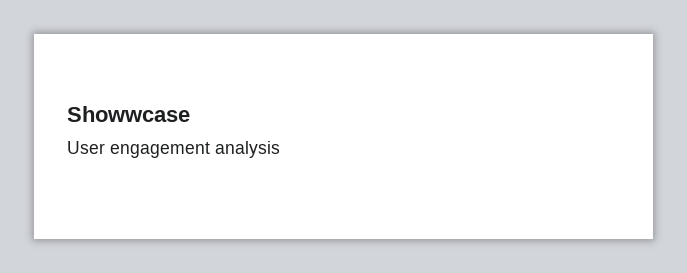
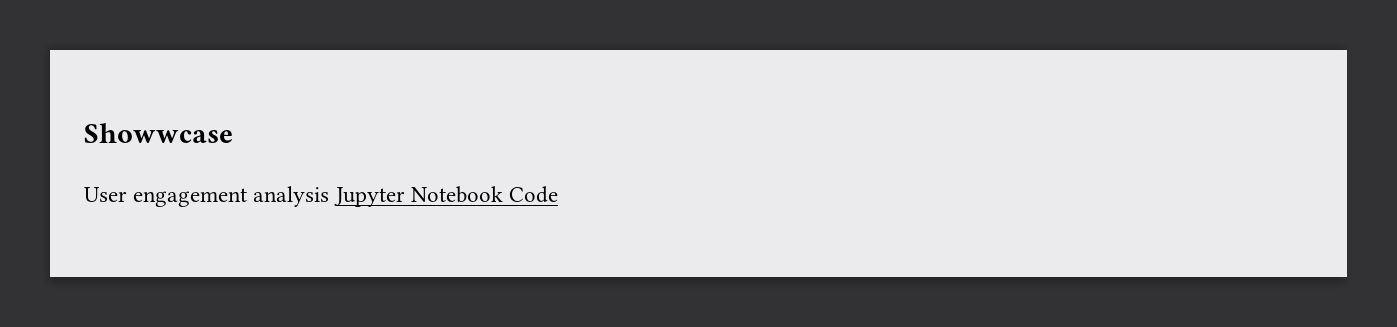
(280, 149) none -> [333,186,559,207] Jupyter Notebook Code

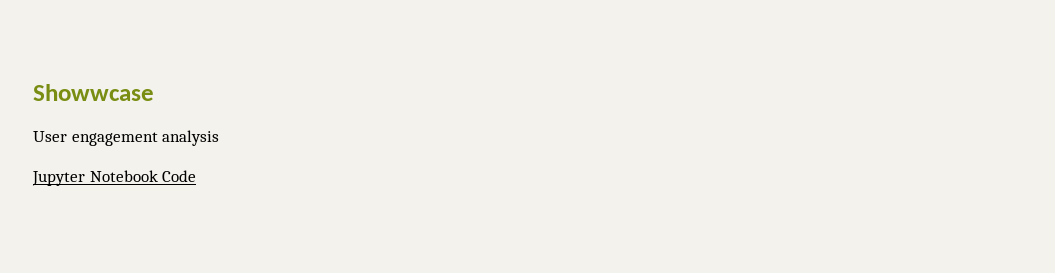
(330, 196) none -> (220, 138) //

